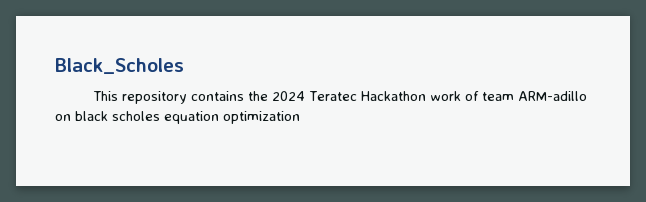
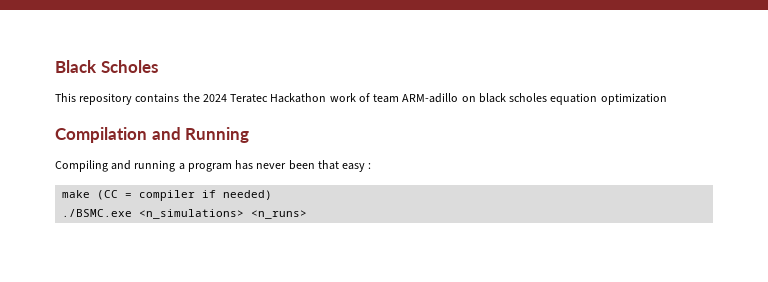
[55,58,184,74] Black_Scholes -> [55,60,158,73] Black Scholes
(300, 117) none -> [55,127,250,143] [55,160,372,172] [62,190,273,201] [62,209,308,219] // Compilation and Running // Compiling and running a program has never been that easy : // make (CC = compiler if needed) // ./BSMC.exe <n_simulations> <n_runs>

